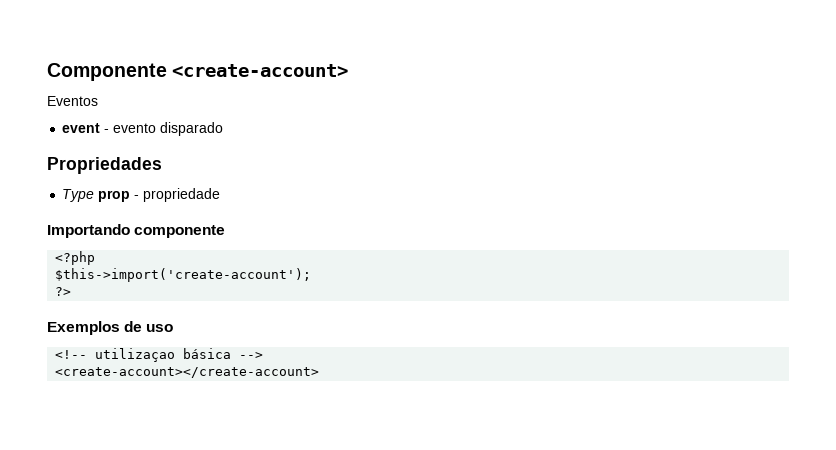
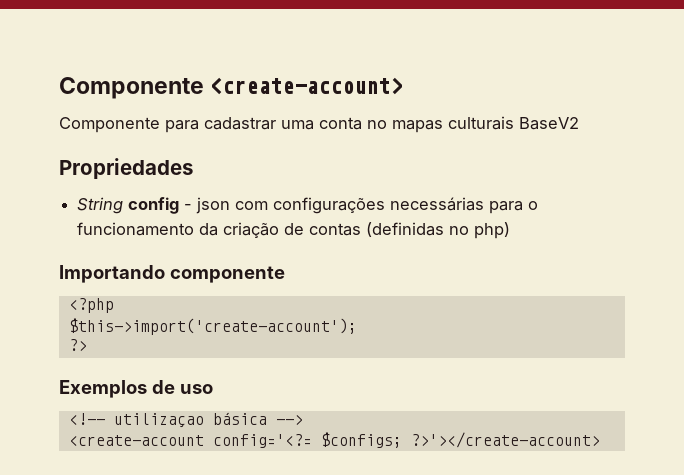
[47,96,98,106] [62,122,224,136] [47,157,162,174] [62,188,221,202] Eventos // event - evento disparado // Propriedades // Type prop - propriedade -> [59,116,579,133] [59,158,193,179] [77,197,539,214] [77,222,511,239] Componente para cadastrar uma conta no mapas culturais BaseV2 // Propriedades // String config - json com configurações necessárias para o funcionamento da criação de contas (definidas no php)
[55,367,320,378] <create-account></create-account> -> [68,432,600,448] <create-account config='<?= $configs; ?>'></create-account>

